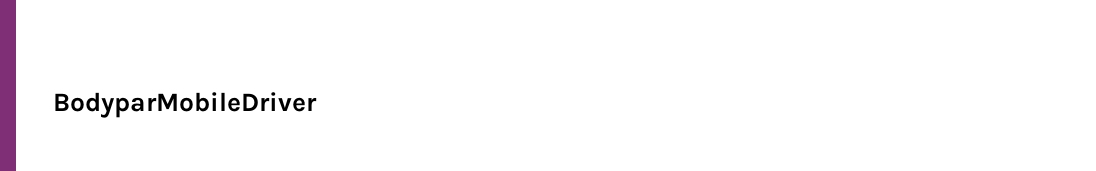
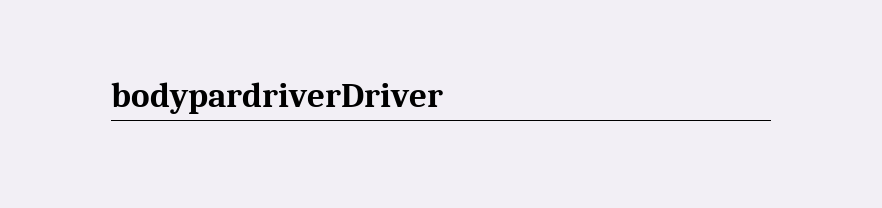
[53,92,317,118] BodyparMobileDriver -> [111,82,443,114] bodypardriverDriver

